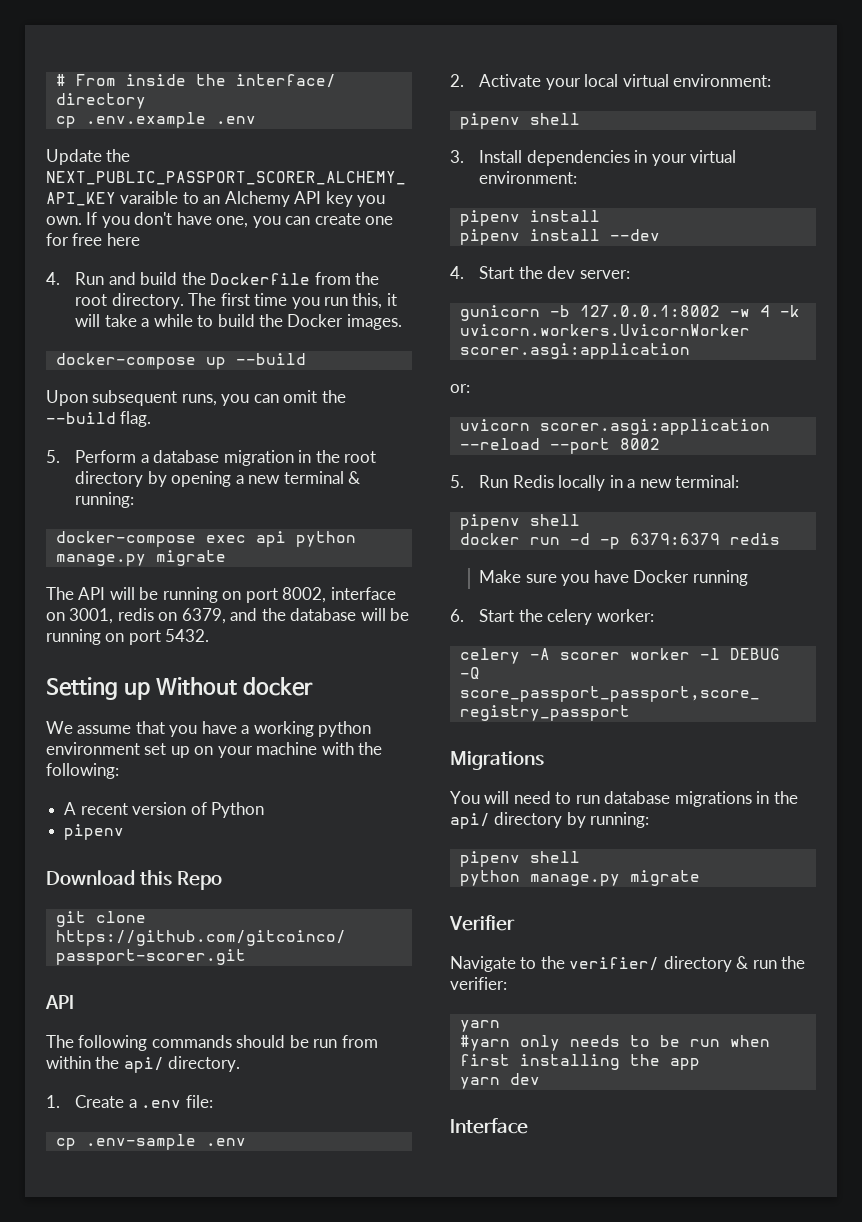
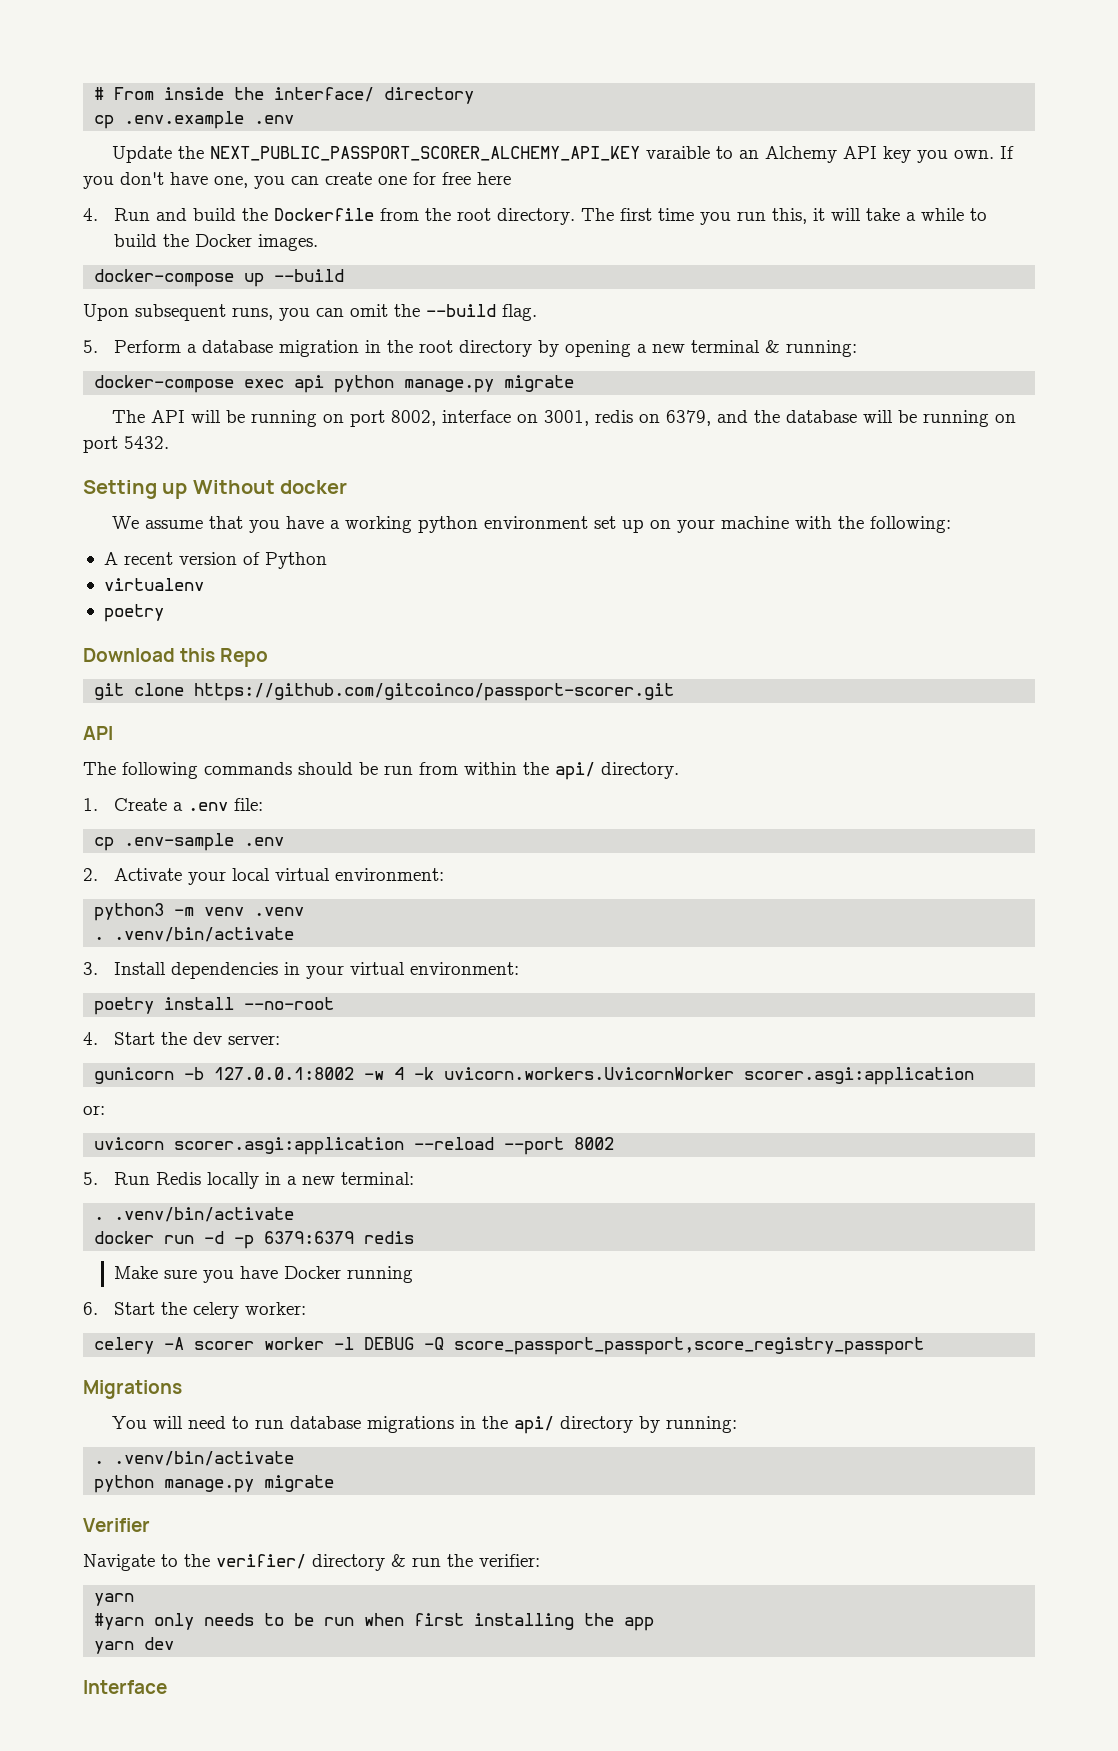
[64,824,125,840] pipenv -> [103,578,204,591] [103,604,164,622] virtualenv // poetry
[459,113,580,129] pipenv shell -> [94,903,305,921] [94,927,295,942] python3 -m venv .venv // . .venv/bin/activate
[459,210,600,226] [459,229,660,245] pipenv install // pipenv install --dev -> [94,997,335,1015] poetry install --no-root
[459,514,580,530] pipenv shell -> [94,1207,295,1222] . .venv/bin/activate
[459,851,580,867] pipenv shell -> [94,1451,295,1466] . .venv/bin/activate

